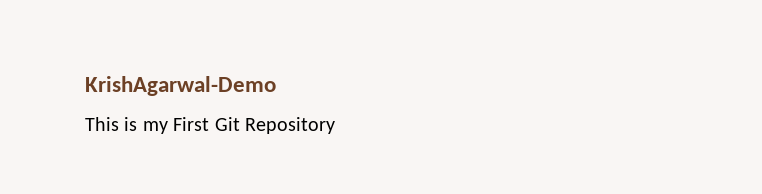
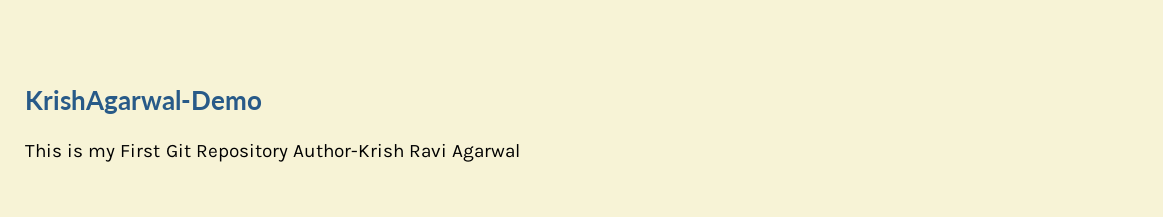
(335, 125) none -> [292,143,521,162] Author-Krish Ravi Agarwal

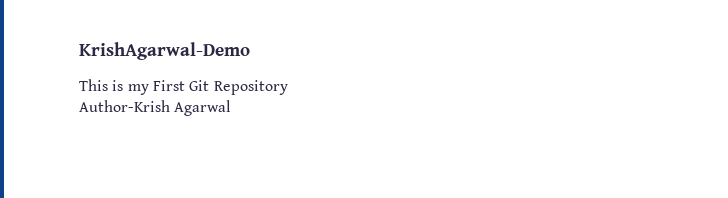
[292,143,447,158] Author-Krish Ravi -> [79,100,170,112] // Author-Krish

